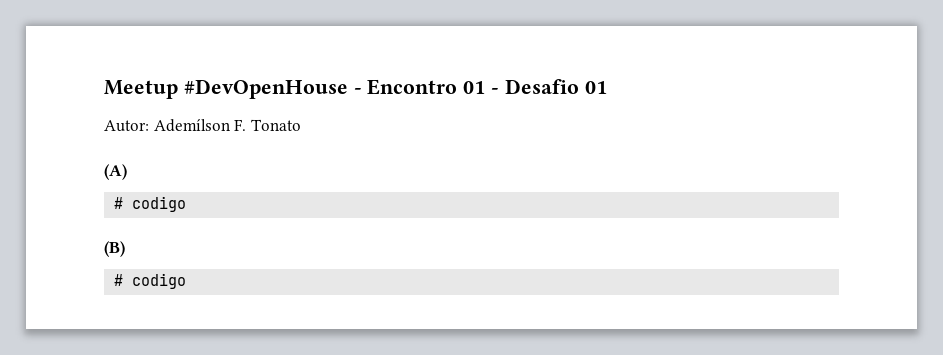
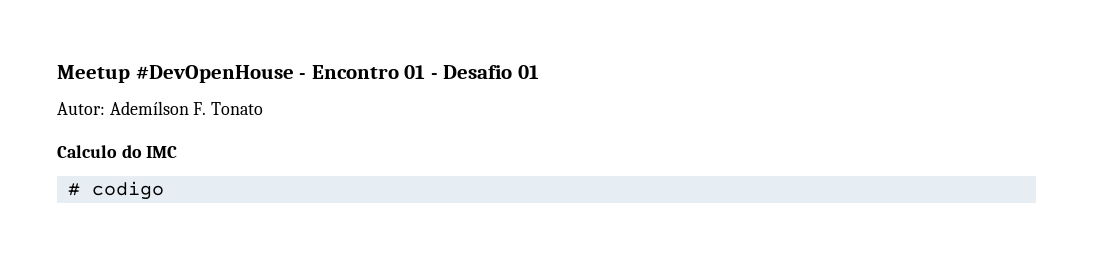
[104,164,127,180] [114,196,187,212] [104,241,125,257] [114,273,187,289] (A) // # codigo // (B) // # codigo -> [57,145,178,158] [67,181,164,200] Calculo do IMC // # codigo

